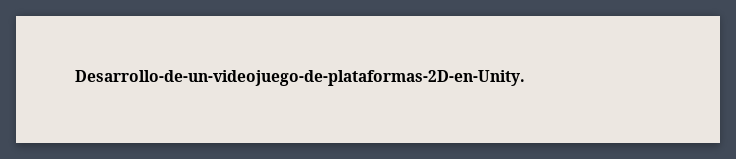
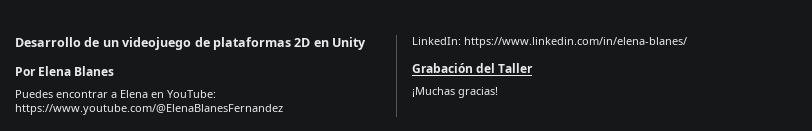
[75,70,525,86] Desarrollo-de-un-videojuego-de-plataformas-2D-en-Unity. -> [15,37,366,50] [15,66,115,76] [15,90,216,98] [15,104,283,115] [412,37,687,48] [412,63,534,73] [412,87,498,98] Desarrollo de un videojuego de plataformas 2D en Unity // Por Elena Blanes // Puedes encontrar a Elena en YouTube: https://www.youtube.com/@ElenaBlanesFernandez // LinkedIn: https://www.linkedin.com/in/elena-blanes/ // Grabación del Taller // ¡Muchas gracias!

